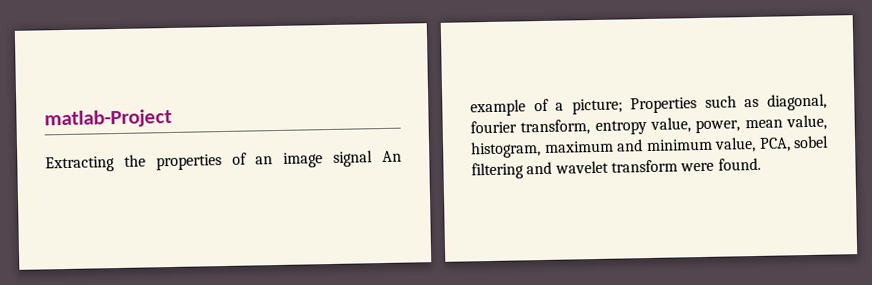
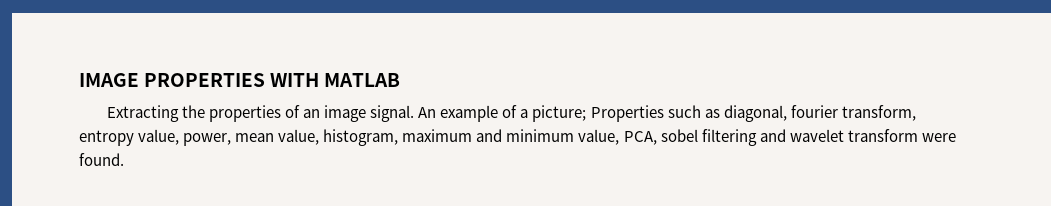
[44,108,172,129] matlab-Project -> [79,73,401,87] IMAGE PROPERTIES WITH MATLAB
[333,150,374,167] signal -> [370,105,415,122] signal.

